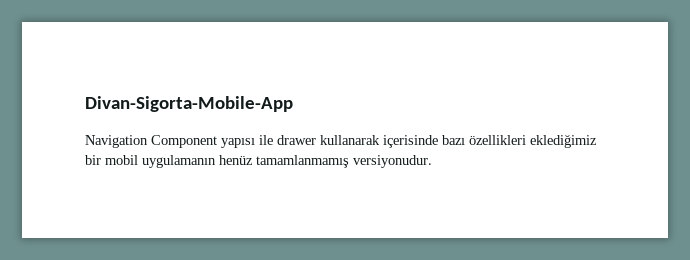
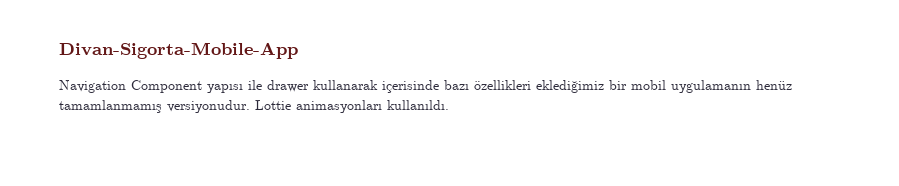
(432, 161) none -> [255,100,449,113] Lottie animasyonları kullanıldı.

